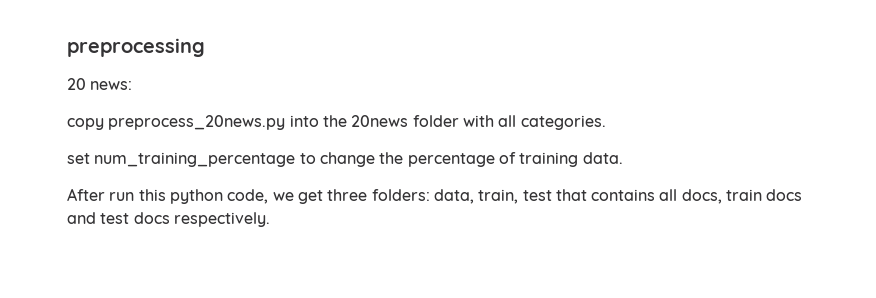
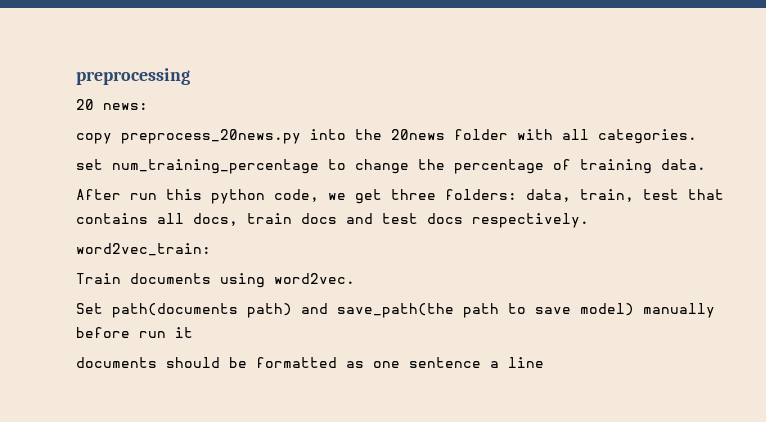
(270, 219) none -> [76,243,211,256] [76,273,355,288] [76,303,715,318] [76,327,193,338] [76,357,544,368] // word2vec_train: // Train documents using word2vec. // Set path(documents path) and save_path(the path to save model) manually before run it // documents should be formatted as one sentence a line

